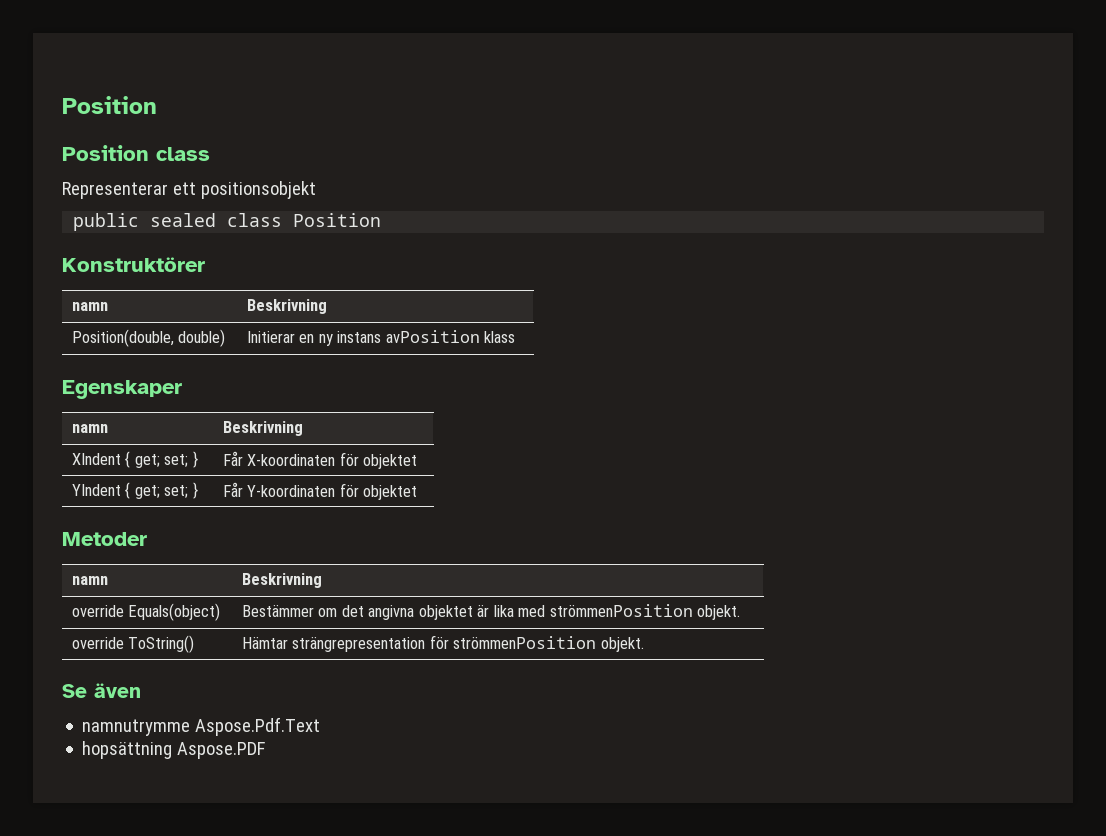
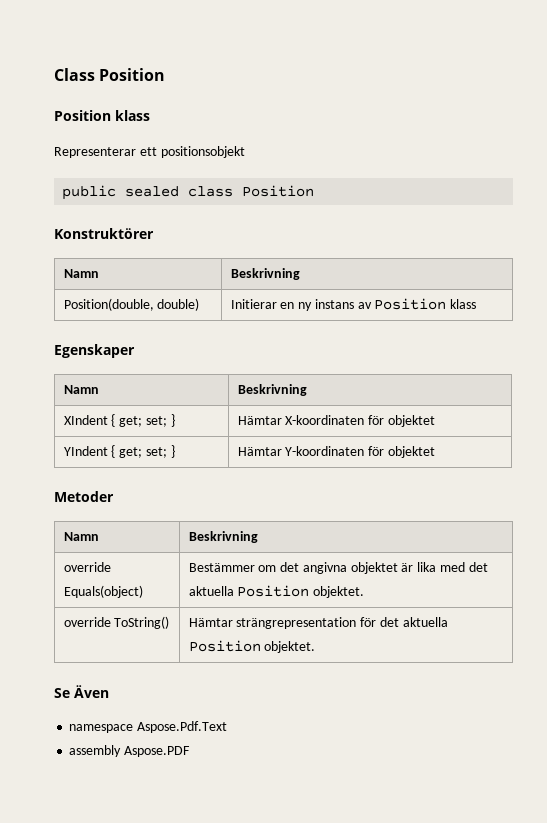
(62, 105) none -> [54,68,95,81] Class
[156,147,210,161] class -> [115,110,150,121] klass
[71,302,108,311] namn -> [63,269,99,278] Namn
[385,330,480,343] avPosition -> [357,298,447,310] av Position
[71,424,108,433] namn -> [63,385,99,394] Namn
[222,451,243,466] Får -> [237,416,282,425] Hämtar
[222,482,243,497] Får -> [237,447,282,456] Hämtar
[71,576,108,585] namn -> [63,532,99,541] Namn
[549,604,741,620] strömmenPosition objekt. -> [468,562,488,572] [188,585,365,598] det aktuella Position objektet.
[453,636,644,652] strömmenPosition objekt. -> [379,617,448,627] [188,640,316,653] det aktuella Position objektet.
[94,683,141,698] [82,719,191,736] även // namnutrymme -> [74,685,109,698] [69,724,134,733] Även // namespace
[82,741,173,759] hopsättning -> [69,745,122,757] assembly

